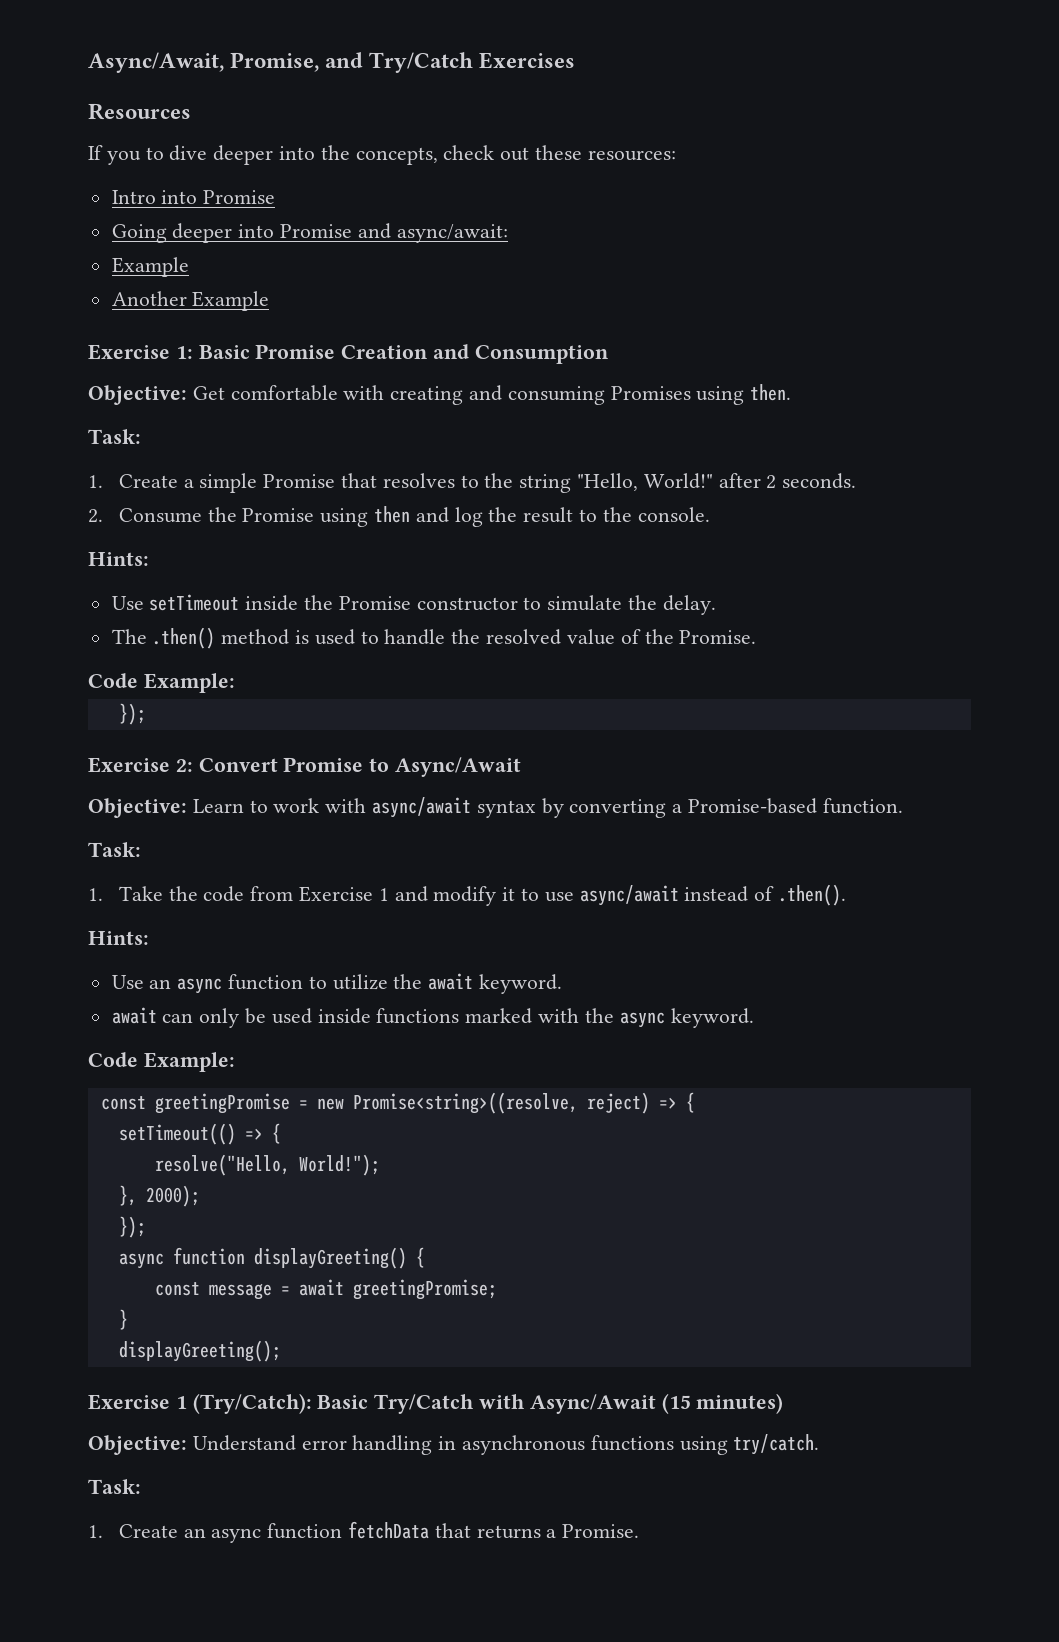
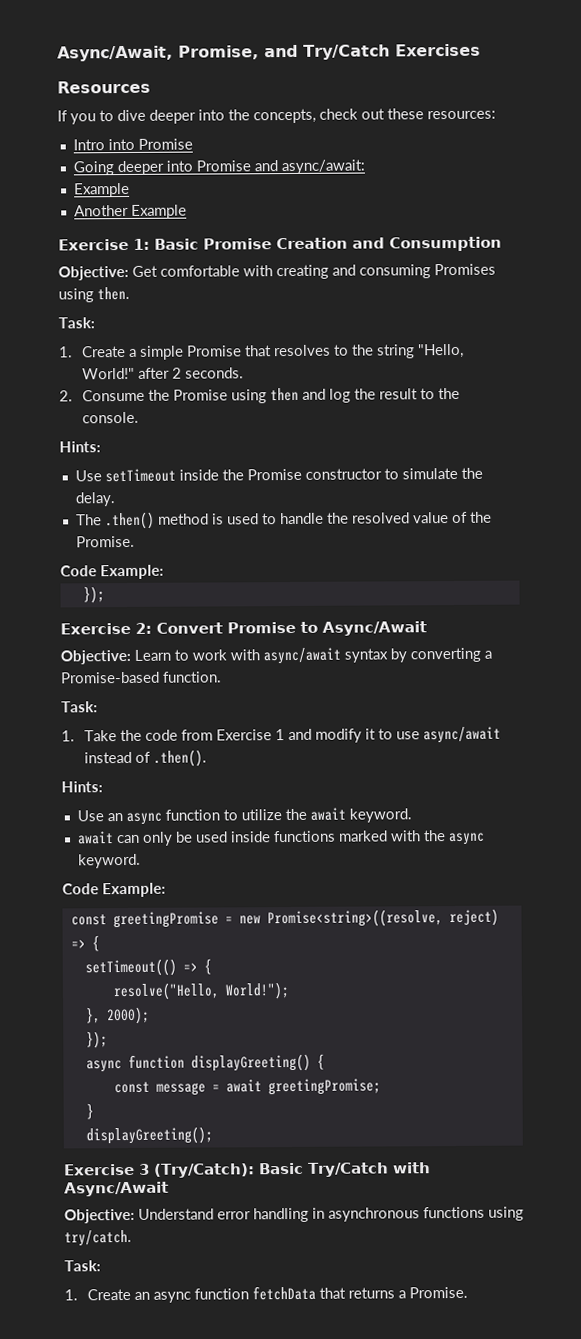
[175,1396,187,1409] 1 -> [139,1163,150,1175] 3
[661,1393,784,1414] (15 minutes) -> (169, 1189) none

